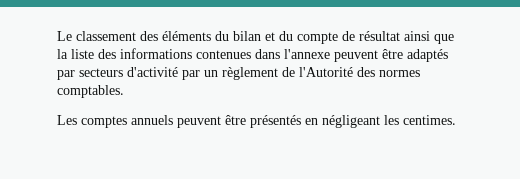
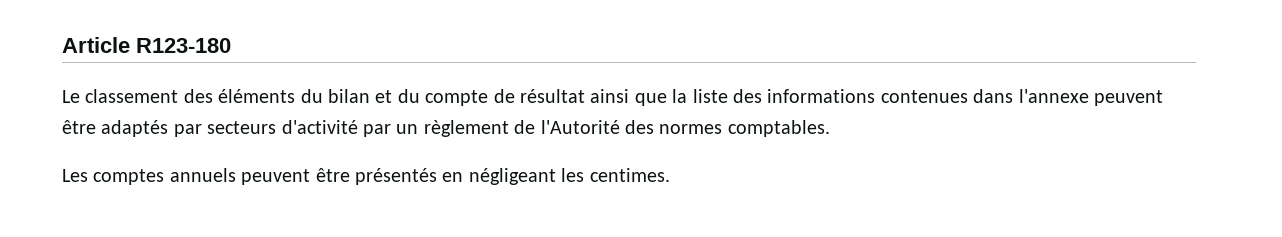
(57, 36) none -> [62,37,231,53] Article R123-180 //

